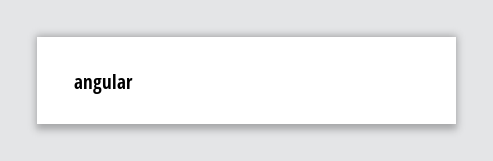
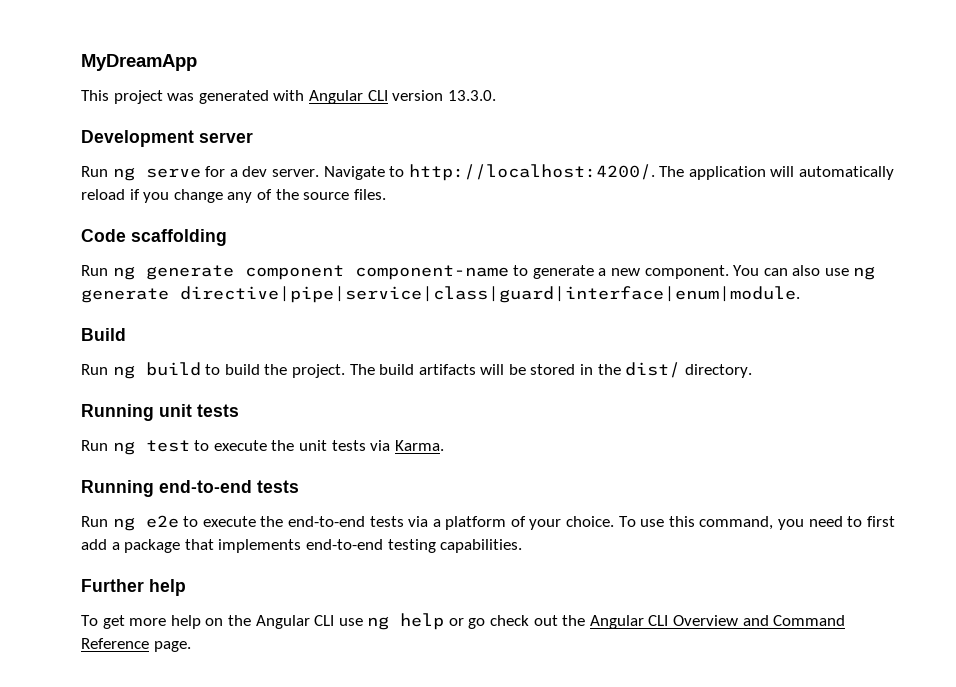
[74,74,133,94] angular -> [81,54,197,71] [81,90,496,104] [81,130,253,147] [81,164,895,181] [81,189,386,203] [81,229,227,246] [81,265,876,280] [81,286,800,303] [81,328,126,341] [81,362,752,379] [81,404,239,421] [81,440,444,455] [81,480,299,497] [81,515,895,531] [81,539,523,553] [81,579,186,596] [81,613,846,630] [81,638,191,652] MyDreamApp // This project was generated with Angular CLI version 13.3.0. // Development server // Run ng serve for a dev server. Navigate to http://localhost:4200/. The application will automatically reload if you change any of the source files. // Code scaffolding // Run ng generate component component-name to generate a new component. You can also use ng generate directive|pipe|service|class|guard|interface|enum|module. // Build // Run ng build to build the project. The build artifacts will be stored in the dist/ directory. // Running unit tests // Run ng test to execute the unit tests via Karma. // Running end-to-end tests // Run ng e2e to execute the end-to-end tests via a platform of your choice. To use this command, you need to first add a package that implements end-to-end testing capabilities. // Further help // To get more help on the Angular CLI use ng help or go check out the Angular CLI Overview and Command Reference page.

